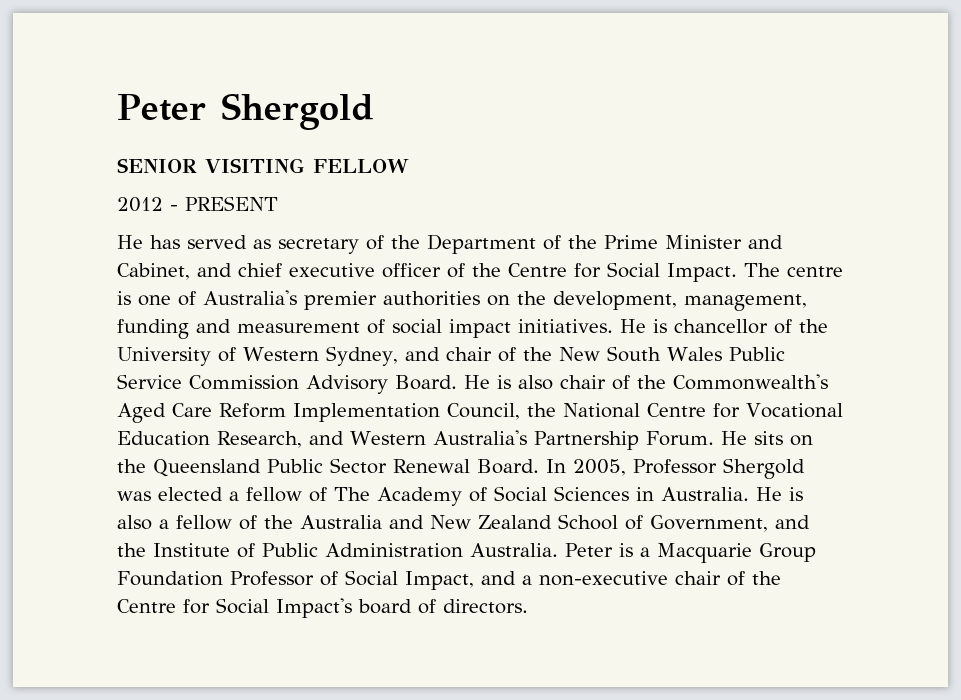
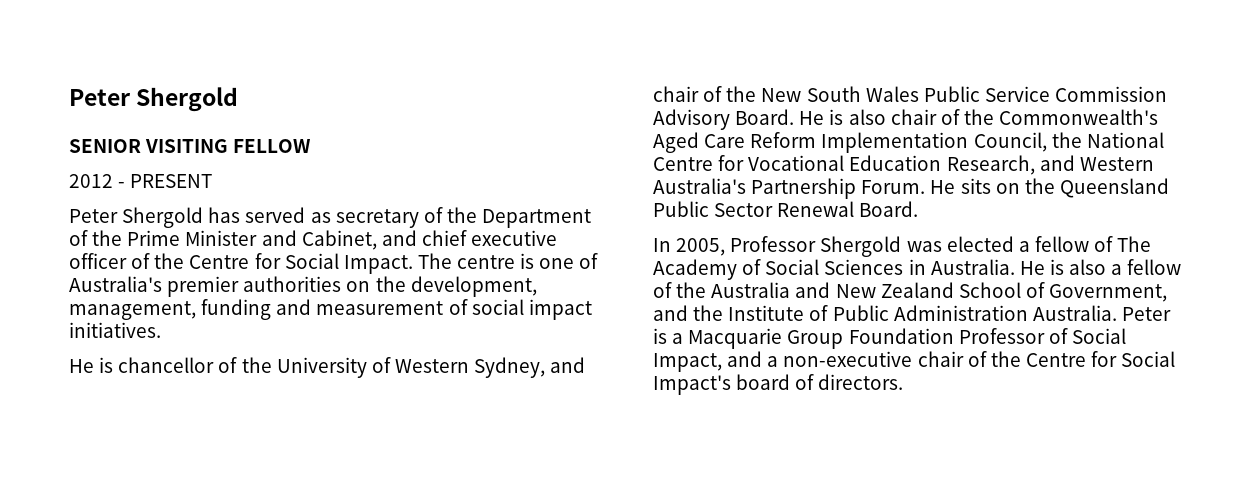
[117,235,143,249] He -> [69,207,204,228] Peter Shergold
(613, 326) none -> (161, 330) //
(539, 466) none -> (919, 209) //

